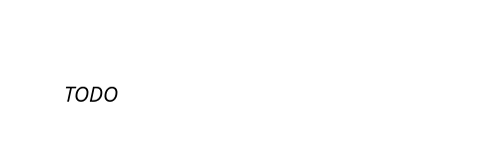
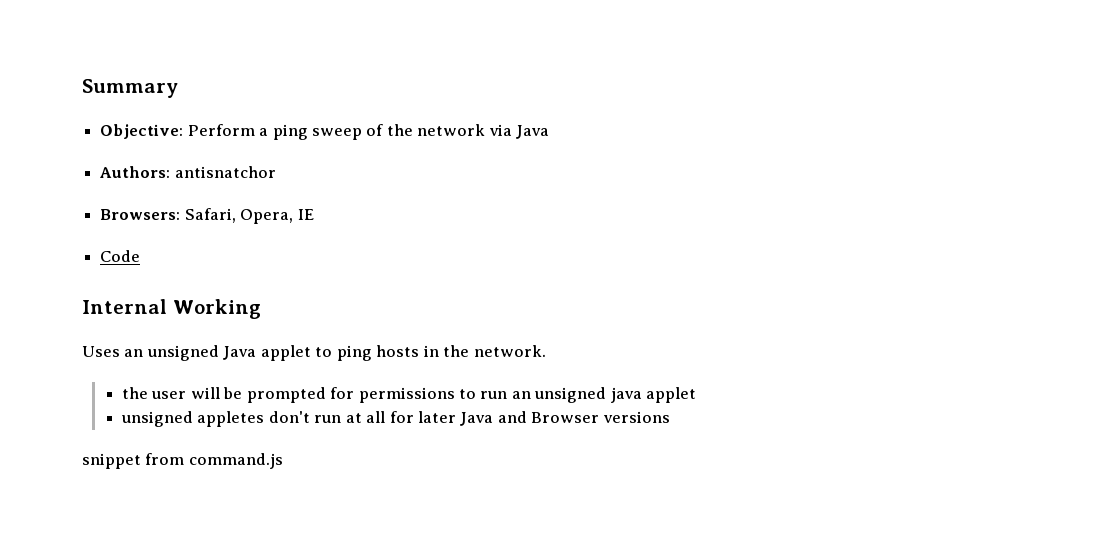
[63,86,118,102] TODO -> [82,79,178,98] [100,124,550,140] [100,166,276,178] [100,208,314,224] [100,250,141,262] [82,299,261,319] [82,345,546,361] [121,387,697,403] [120,411,670,427] [82,453,283,469] Summary // Objective: Perform a ping sweep of the network via Java // Authors: antisnatchor // Browsers: Safari, Opera, IE // Code // Internal Working // Uses an unsigned Java applet to ping hosts in the network. // the user will be prompted for permissions to run an unsigned java applet // unsigned appletes don't run at all for later Java and Browser versions // snippet from command.js

